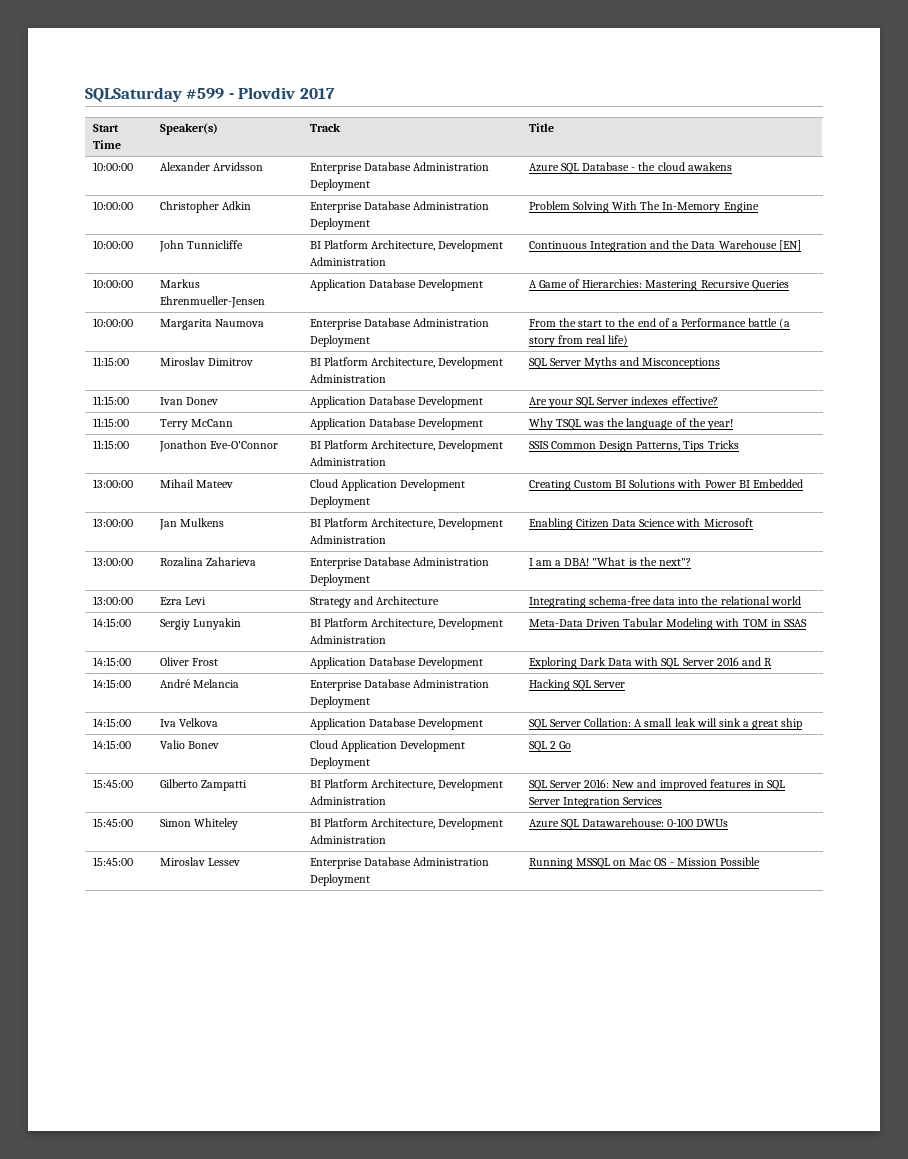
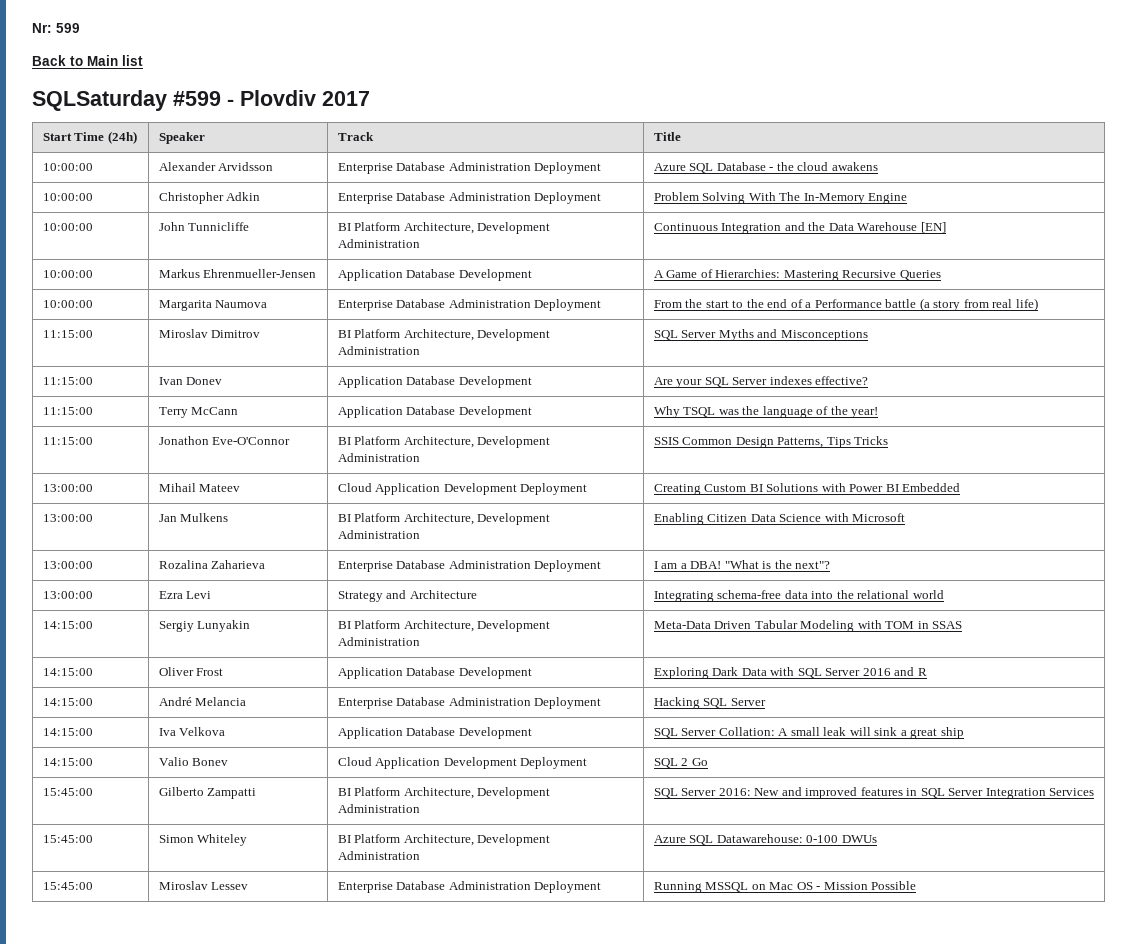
(85, 95) none -> [32,23,80,33] [32,55,143,66] Nr: 599 // Back to Main list //
[160,123,219,135] | Speaker(s) -> [107,131,137,144] [158,132,205,144] (24h) | Speaker

